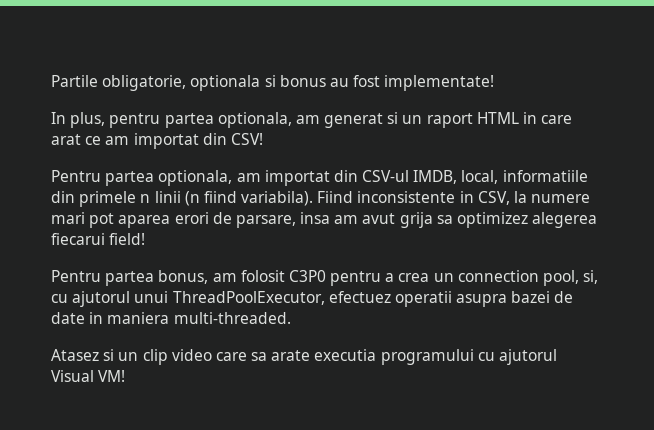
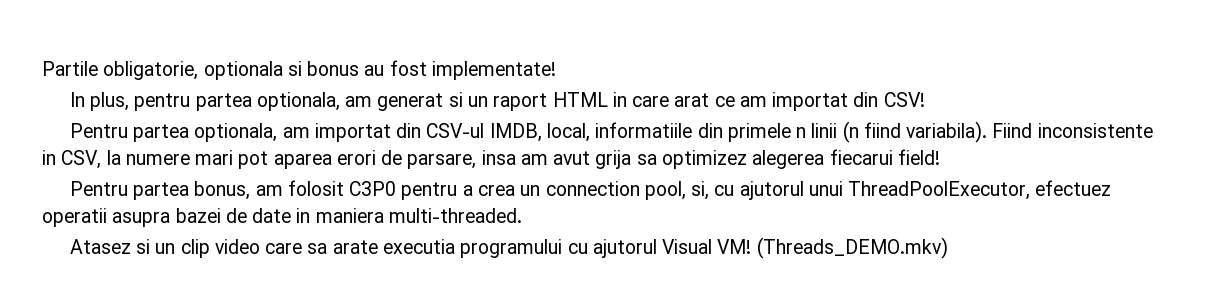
(126, 376) none -> [756,237,948,259] (Threads_DEMO.mkv)

